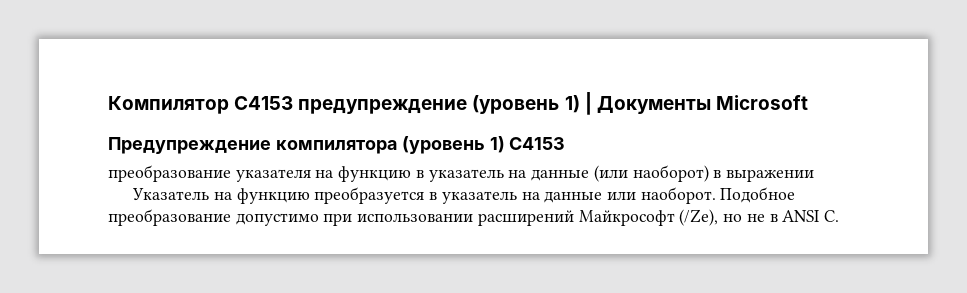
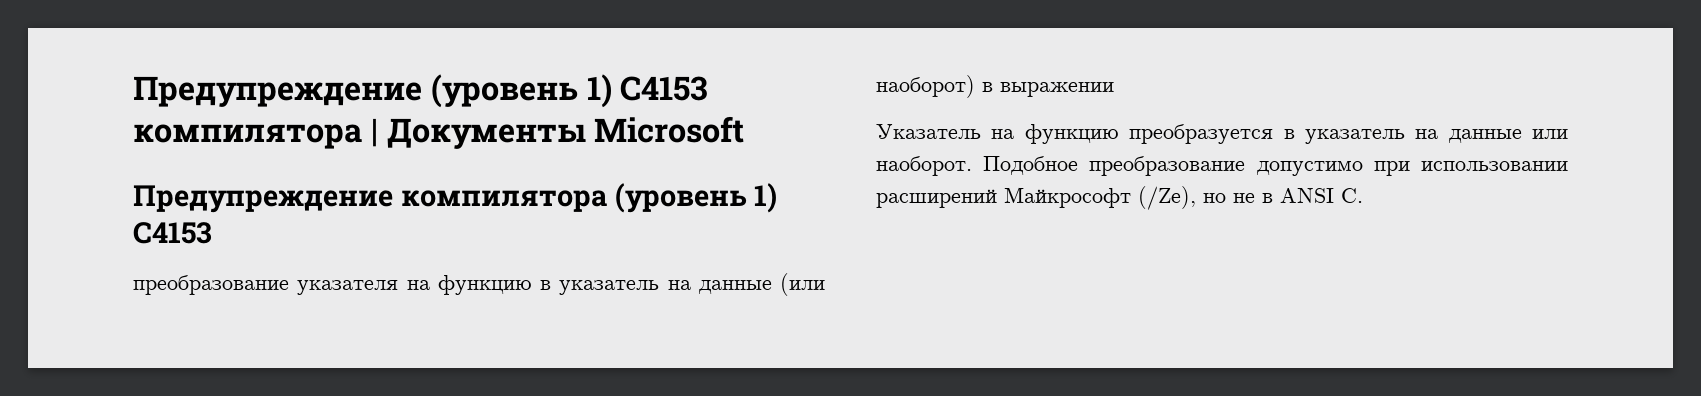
[108,95,580,114] Компилятор C4153 предупреждение (уровень 1) -> [133,74,709,108] [133,124,362,149] Предупреждение (уровень 1) C4153 компилятора

